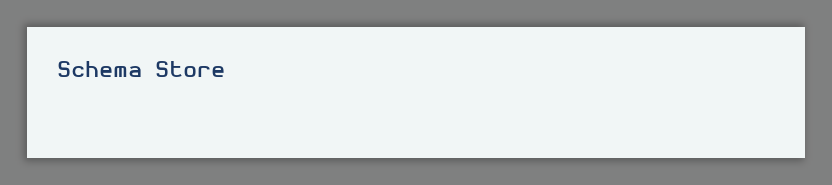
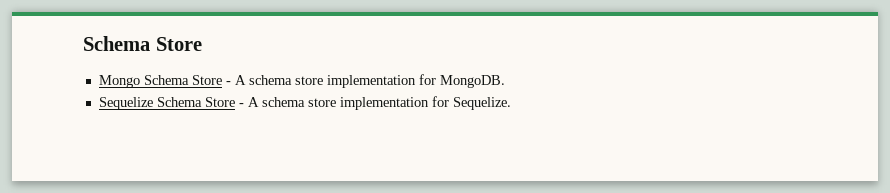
[57,61,225,77] Schema Store -> [83,36,202,51] [98,74,505,88] [98,96,511,110] Schema Store // Mongo Schema Store - A schema store implementation for MongoDB. // Sequelize Schema Store - A schema store implementation for Sequelize.

